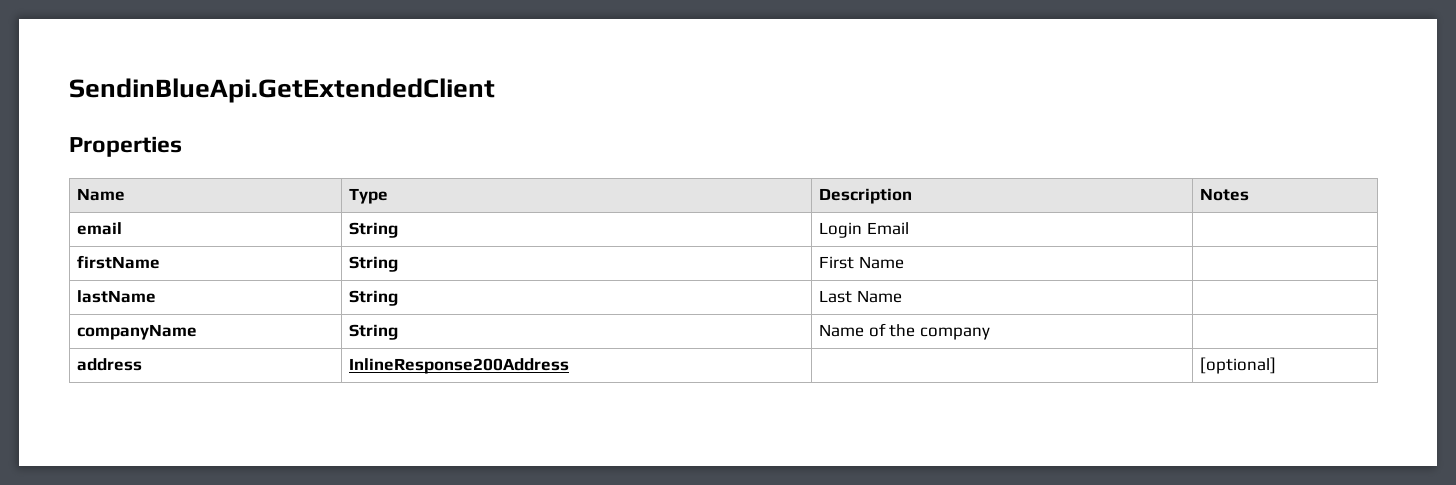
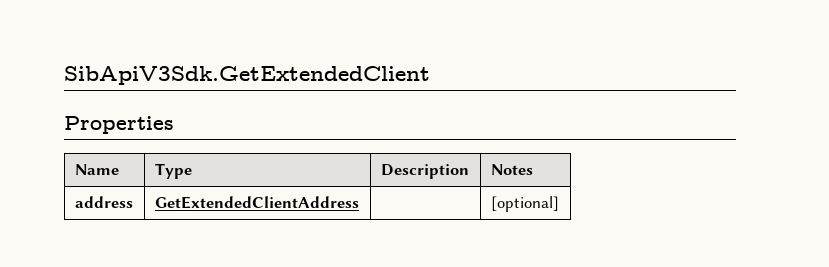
[69,78,495,103] SendinBlueApi.GetExtendedClient -> [64,66,430,85] SibApiV3Sdk.GetExtendedClient
[77,222,123,235] [349,222,399,238] [819,222,909,238] [77,255,161,269] [349,256,399,272] [819,256,904,269] [77,290,157,303] [349,290,399,306] [819,290,902,303] [77,324,198,340] [349,324,399,340] [819,323,990,340] // email | String | Login Email | // firstName | String | First Name | // lastName | String | Last Name | // companyName | String | Name of the company | -> (533, 169) none
[349,358,570,374] InlineResponse200Address -> [154,196,359,209] GetExtendedClientAddress

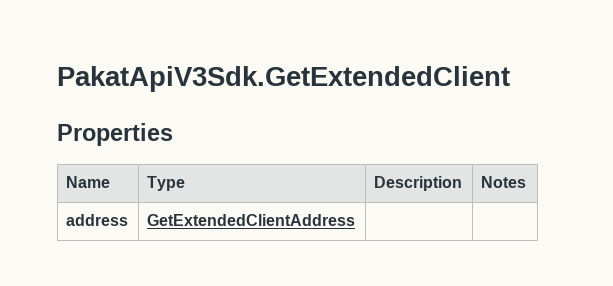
[64,66,430,85] SibApiV3Sdk.GetExtendedClient -> [57,66,510,92] PakatApiV3Sdk.GetExtendedClient
[490,196,559,212] [optional] -> (356, 220) none

